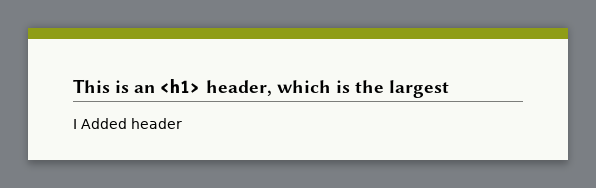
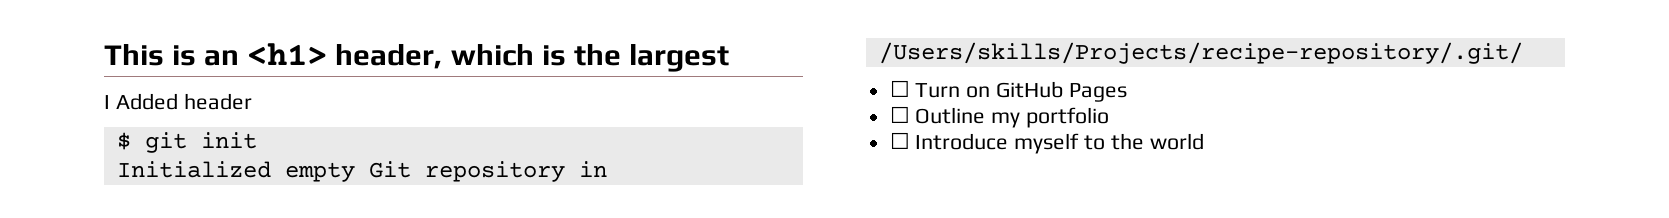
(182, 123) none -> [116,132,257,153] [116,161,607,182] [878,42,1523,64] [889,80,1127,102] [889,106,1110,128] [889,132,1204,154] // $ git init // Initialized empty Git repository in /Users/skills/Projects/recipe-repository/.git/ // ☐ Turn on GitHub Pages // ☐ Outline my portfolio // ☐ Introduce myself to the world

